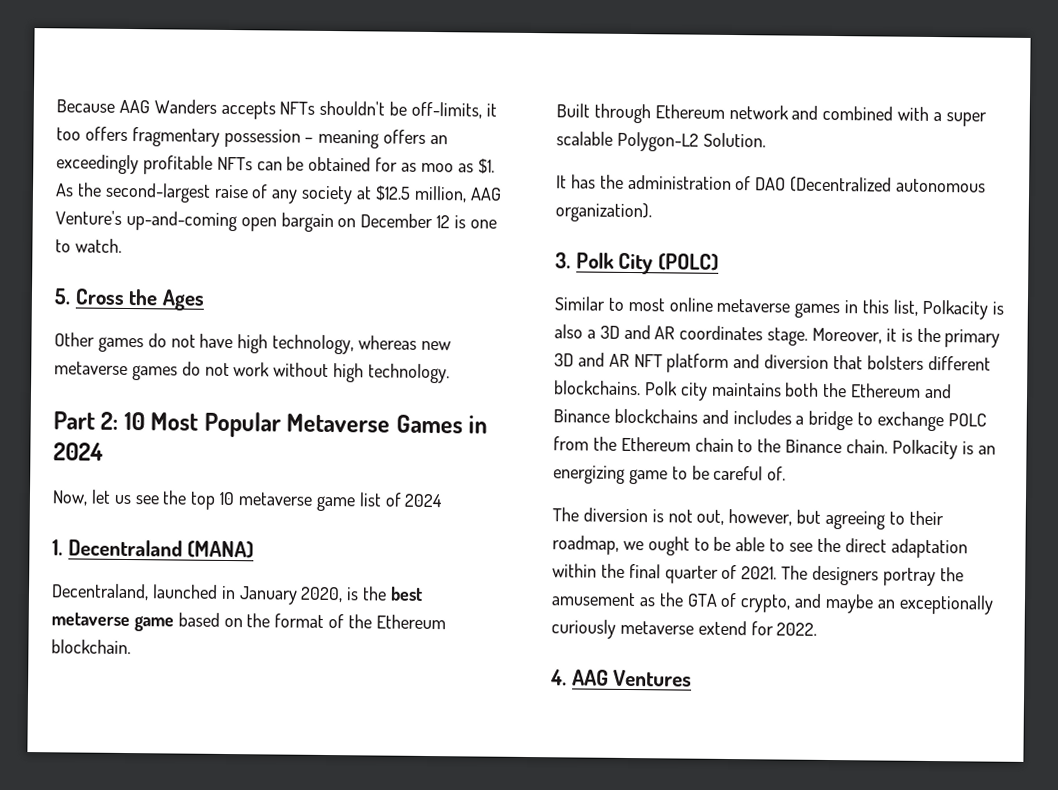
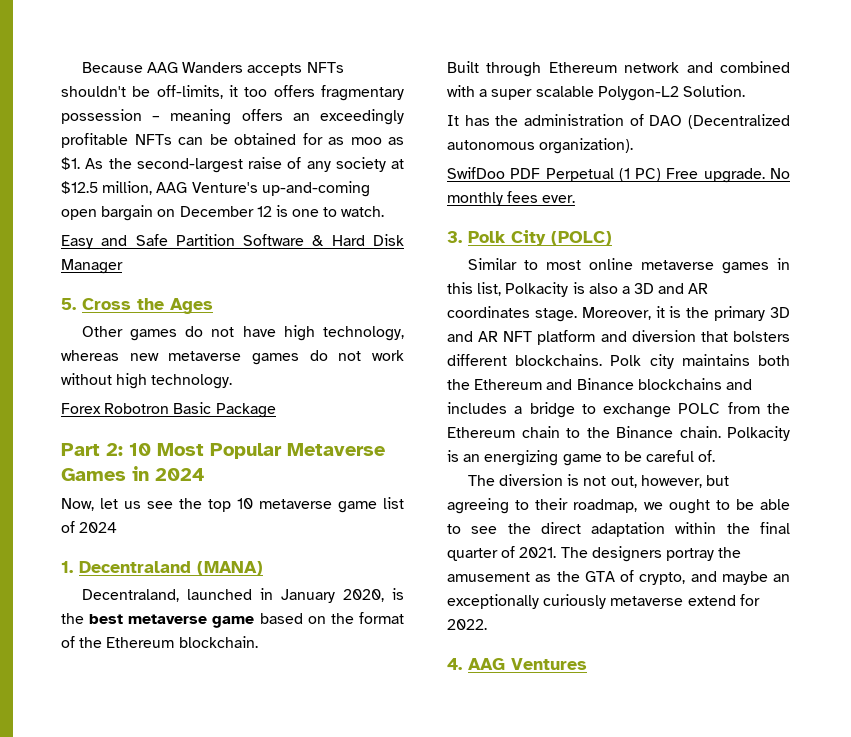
(122, 245) none -> [61,234,404,249] [61,259,123,274] // Easy and Safe Partition Software & Hard Disk Manager
(451, 373) none -> [61,402,276,418] // Forex Robotron Basic Package
(652, 212) none -> [447,167,790,183] [447,191,576,206] // SwifDoo PDF Perpetual (1 PC) Free upgrade. No monthly fees ever.

